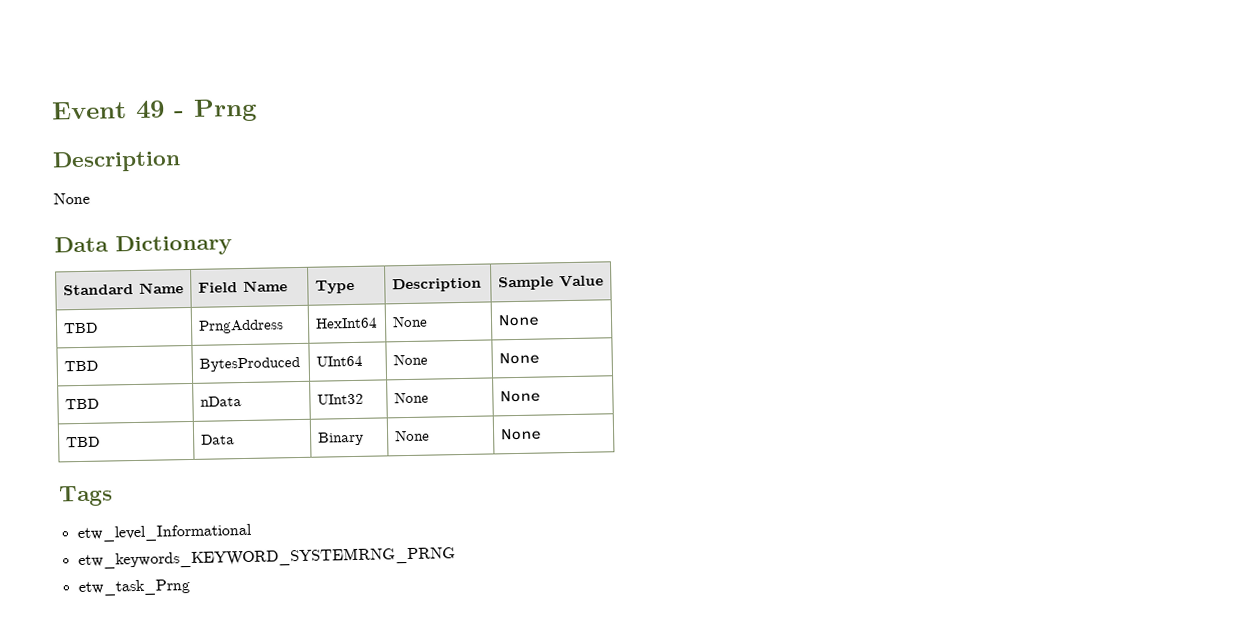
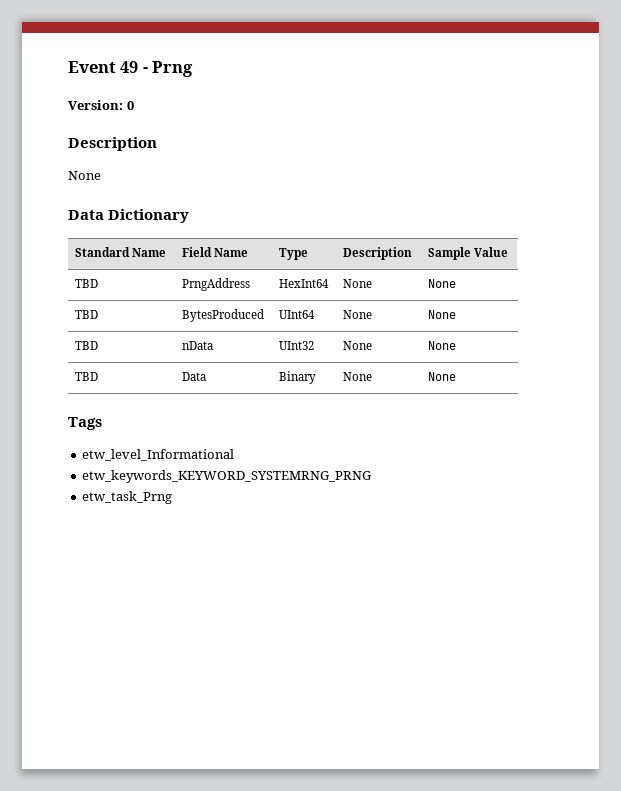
(257, 110) none -> [68,100,134,110] // Version: 0

